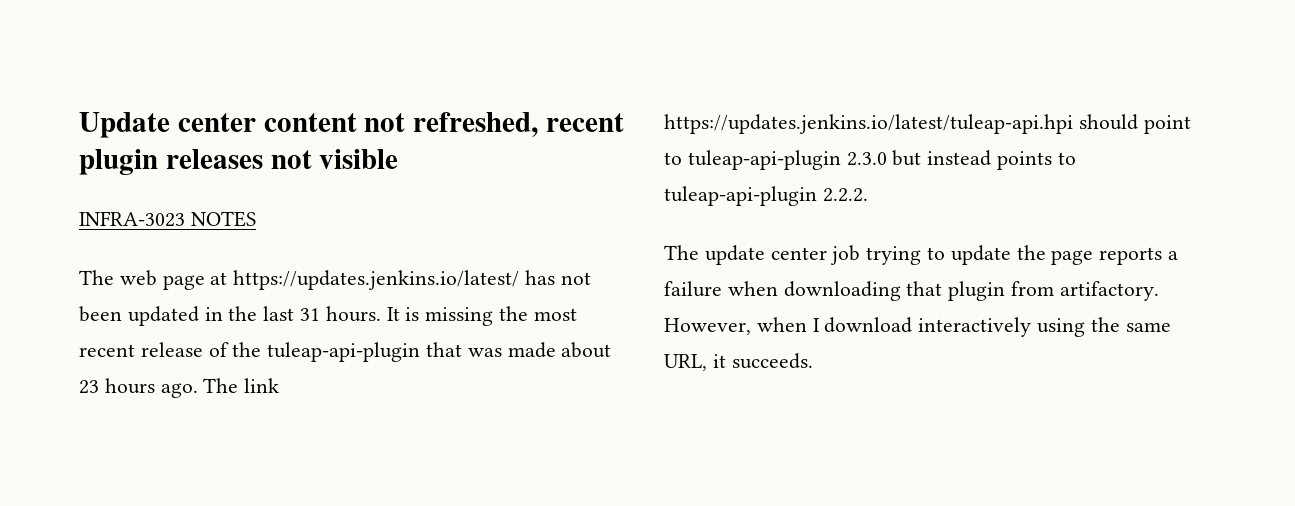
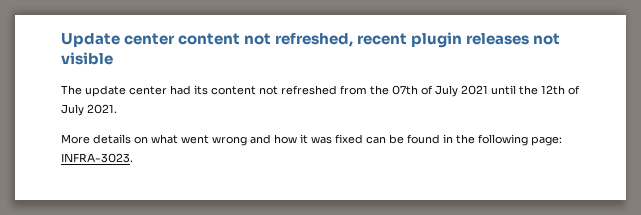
[79,211,256,227] [79,270,591,290] [79,306,577,326] [79,342,612,362] [79,378,280,398] [664,114,1191,134] [664,150,1076,170] [664,186,868,206] [664,245,1179,265] [664,281,1159,301] [664,317,1171,337] [664,353,813,371] INFRA-3023 NOTES // The web page at https://updates.jenkins.io/latest/ has not been updated in the last 31 hours. It is missing the most recent release of the tuleap-api-plugin that was made about 23 hours ago. The link https://updates.jenkins.io/latest/tuleap-api.hpi should point to tuleap-api-plugin 2.3.0 but instead points to tuleap-api-plugin 2.2.2. // The update center job trying to update the page reports a failure when downloading that plugin from artifactory. However, when I download interactively using the same URL, it succeeds. -> [61,85,580,97] [61,104,117,116] [61,134,562,146] [61,153,133,163] The update center had its content not refreshed from the 07th of July 2021 until the 12th of July 2021. // More details on what went wrong and how it was fixed can be found in the following page: INFRA-3023.

